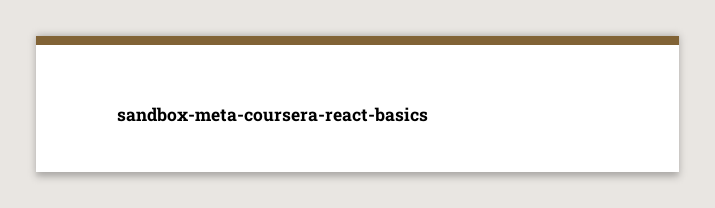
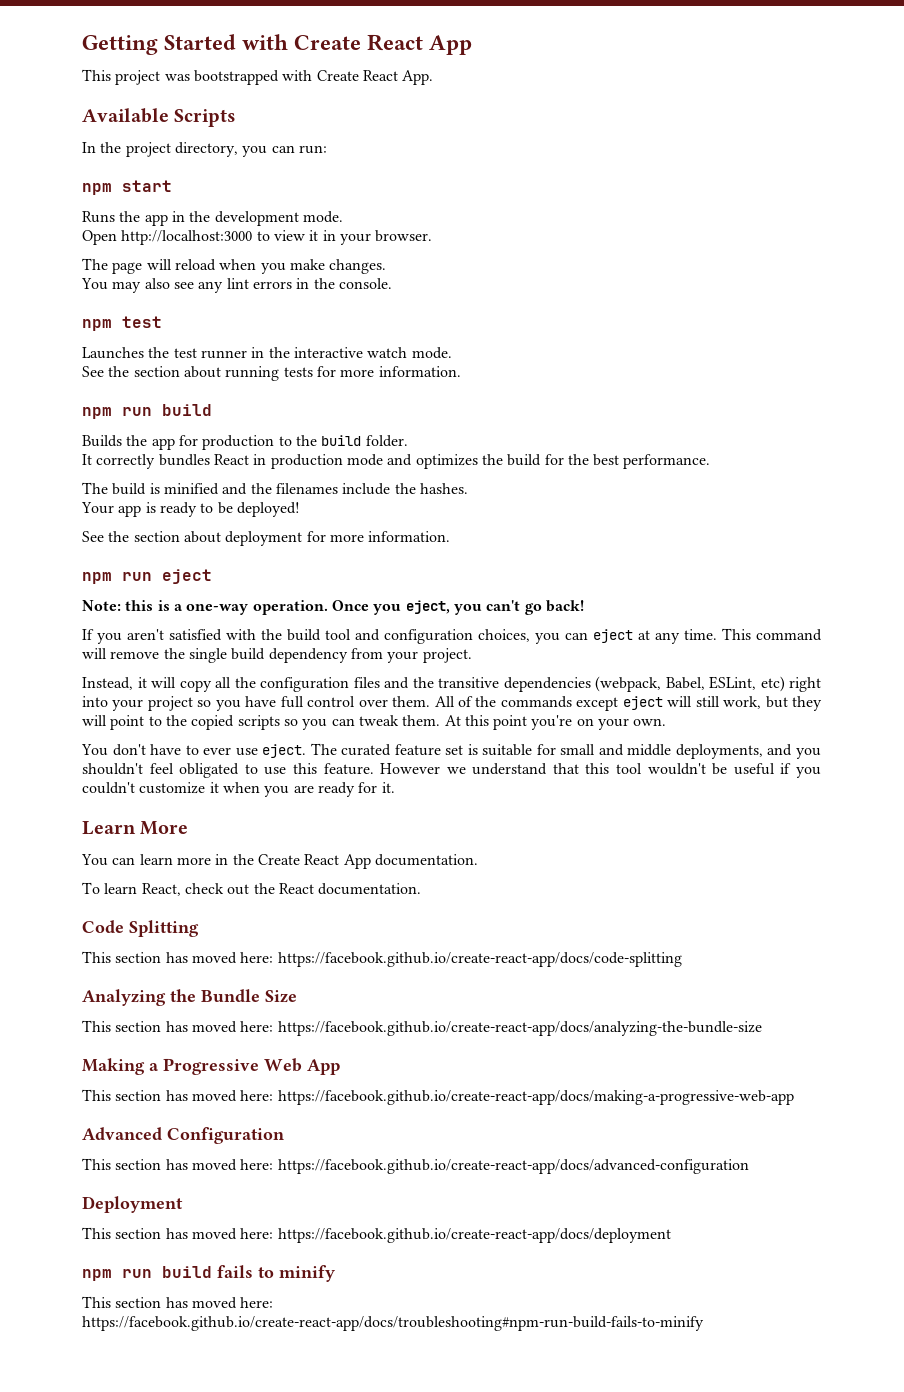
[117,107,428,122] sandbox-meta-coursera-react-basics -> [82,34,473,55] [82,69,434,85] [82,108,237,127] [82,142,327,157] [82,180,172,195] [82,211,343,226] [82,230,433,245] [82,258,387,274] [81,278,392,293] [82,316,162,331] [82,347,452,359] [82,366,461,381] [82,404,212,419] [82,435,408,450] [82,454,711,469] [82,482,468,495] [81,502,300,517] [82,531,451,546] [82,569,212,584] [82,600,584,615] [82,628,822,644] [82,648,472,663] [82,676,821,692] [82,696,823,711] [82,715,667,730] [81,743,821,759] [82,763,822,778] [82,782,395,797] [82,821,189,835] [81,854,478,869] [82,882,422,896] [82,920,199,937] [82,951,682,967] [82,989,297,1006] [82,1020,762,1036] [82,1058,340,1075] [82,1089,794,1105] [82,1127,284,1144] [82,1158,749,1174] [82,1196,183,1213] [82,1227,671,1243] [82,1265,335,1282] [82,1296,274,1309] [82,1316,704,1331] Getting Started with Create React App // This project was bootstrapped with Create React App. // Available Scripts // In the project directory, you can run: // npm start // Runs the app in the development mode. // Open http://localhost:3000 to view it in your browser. // The page will reload when you make changes. // You may also see any lint errors in the console. // npm test // Launches the test runner in the interactive watch mode. // See the section about running tests for more information. // npm run build // Builds the app for production to the build folder. // It correctly bundles React in production mode and optimizes the build for the best performance. // The build is minified and the filenames include the hashes. // Your app is ready to be deployed! // See the section about deployment for more information. // npm run eject // Note: this is a one-way operation. Once you eject, you can't go back! // If you aren't satisfied with the build tool and configuration choices, you can eject at any time. This command will remove the single build dependency from your project. // Instead, it will copy all the configuration files and the transitive dependencies (webpack, Babel, ESLint, etc) right into your project so you have full control over them. All of the commands except eject will still work, but they will point to the copied scripts so you can tweak them. At this point you're on your own. // You don't have to ever use eject. The curated feature set is suitable for small and middle deployments, and you shouldn't feel obligated to use this feature. However we understand that this tool wouldn't be useful if you couldn't customize it when you are ready for it. // Learn More // You can learn more in the Create React App documentation. // To learn React, check out the React documentation. // Code Splitting // This section has moved here: https://facebook.github.io/create-react-app/docs/code-splitting // Analyzing the Bundle Size // This section has moved here: https://facebook.github.io/create-react-app/docs/analyzing-the-bundle-size // Making a Progressive Web App // This section has moved here: https://facebook.github.io/create-react-app/docs/making-a-progressive-web-app // Advanced Configuration // This section has moved here: https://facebook.github.io/create-react-app/docs/advanced-configuration // Deployment // This section has moved here: https://facebook.github.io/create-react-app/docs/deployment // npm run build fails to minify // This section has moved here: https://facebook.github.io/create-react-app/docs/troubleshooting#npm-run-build-fails-to-minify

